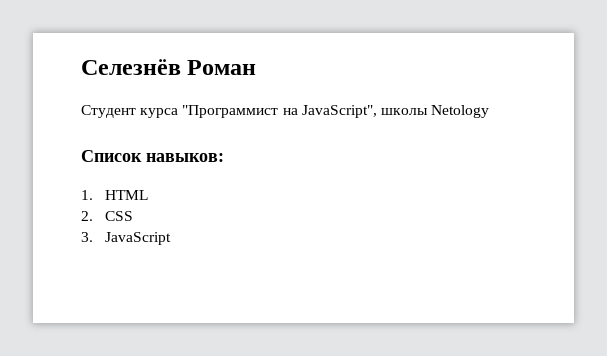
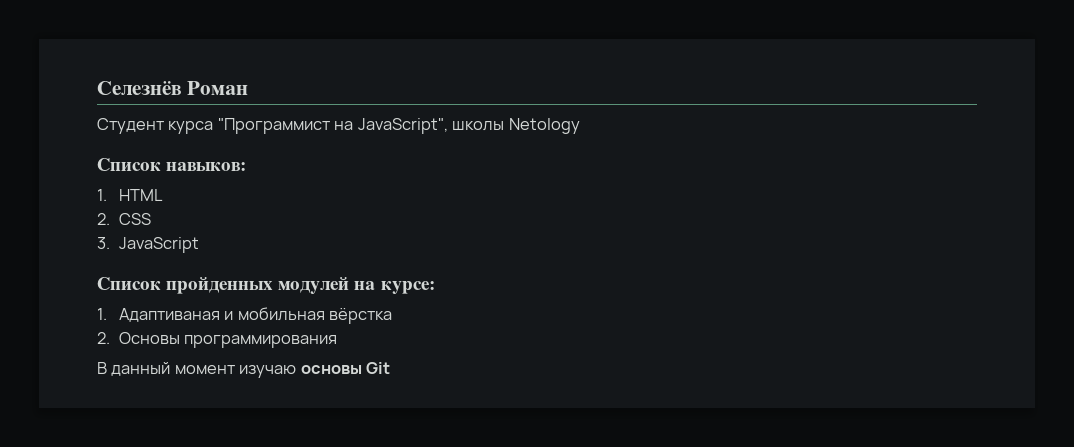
(172, 238) none -> [97,277,435,294] [97,307,393,324] [97,332,338,348] [97,362,391,378] // Список пройденных модулей на курсе: // 1. Адаптиваная и мобильная вёрстка // 2. Основы программирования // В данный момент изучаю основы Git

